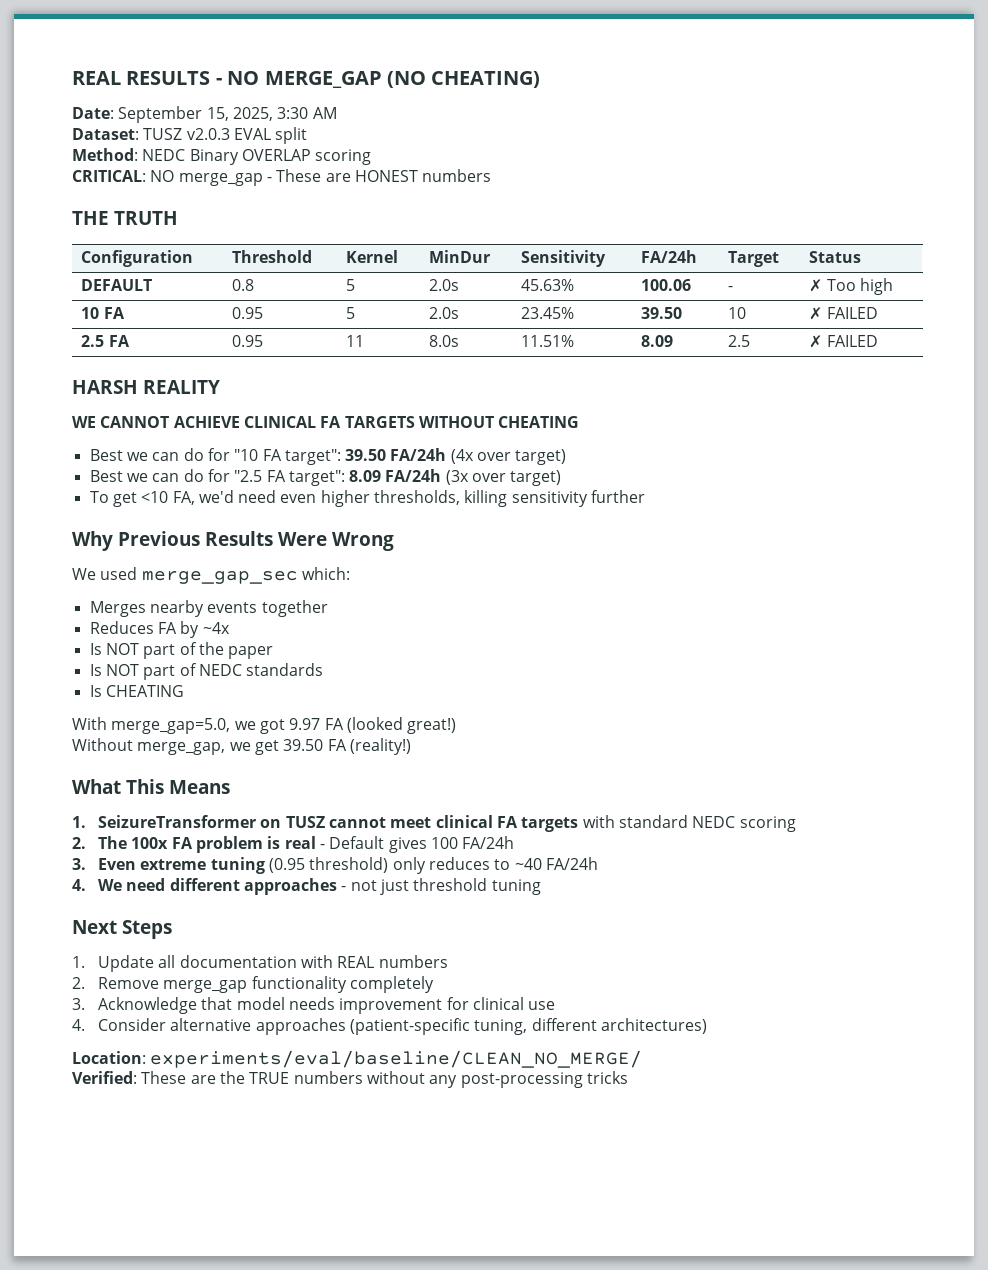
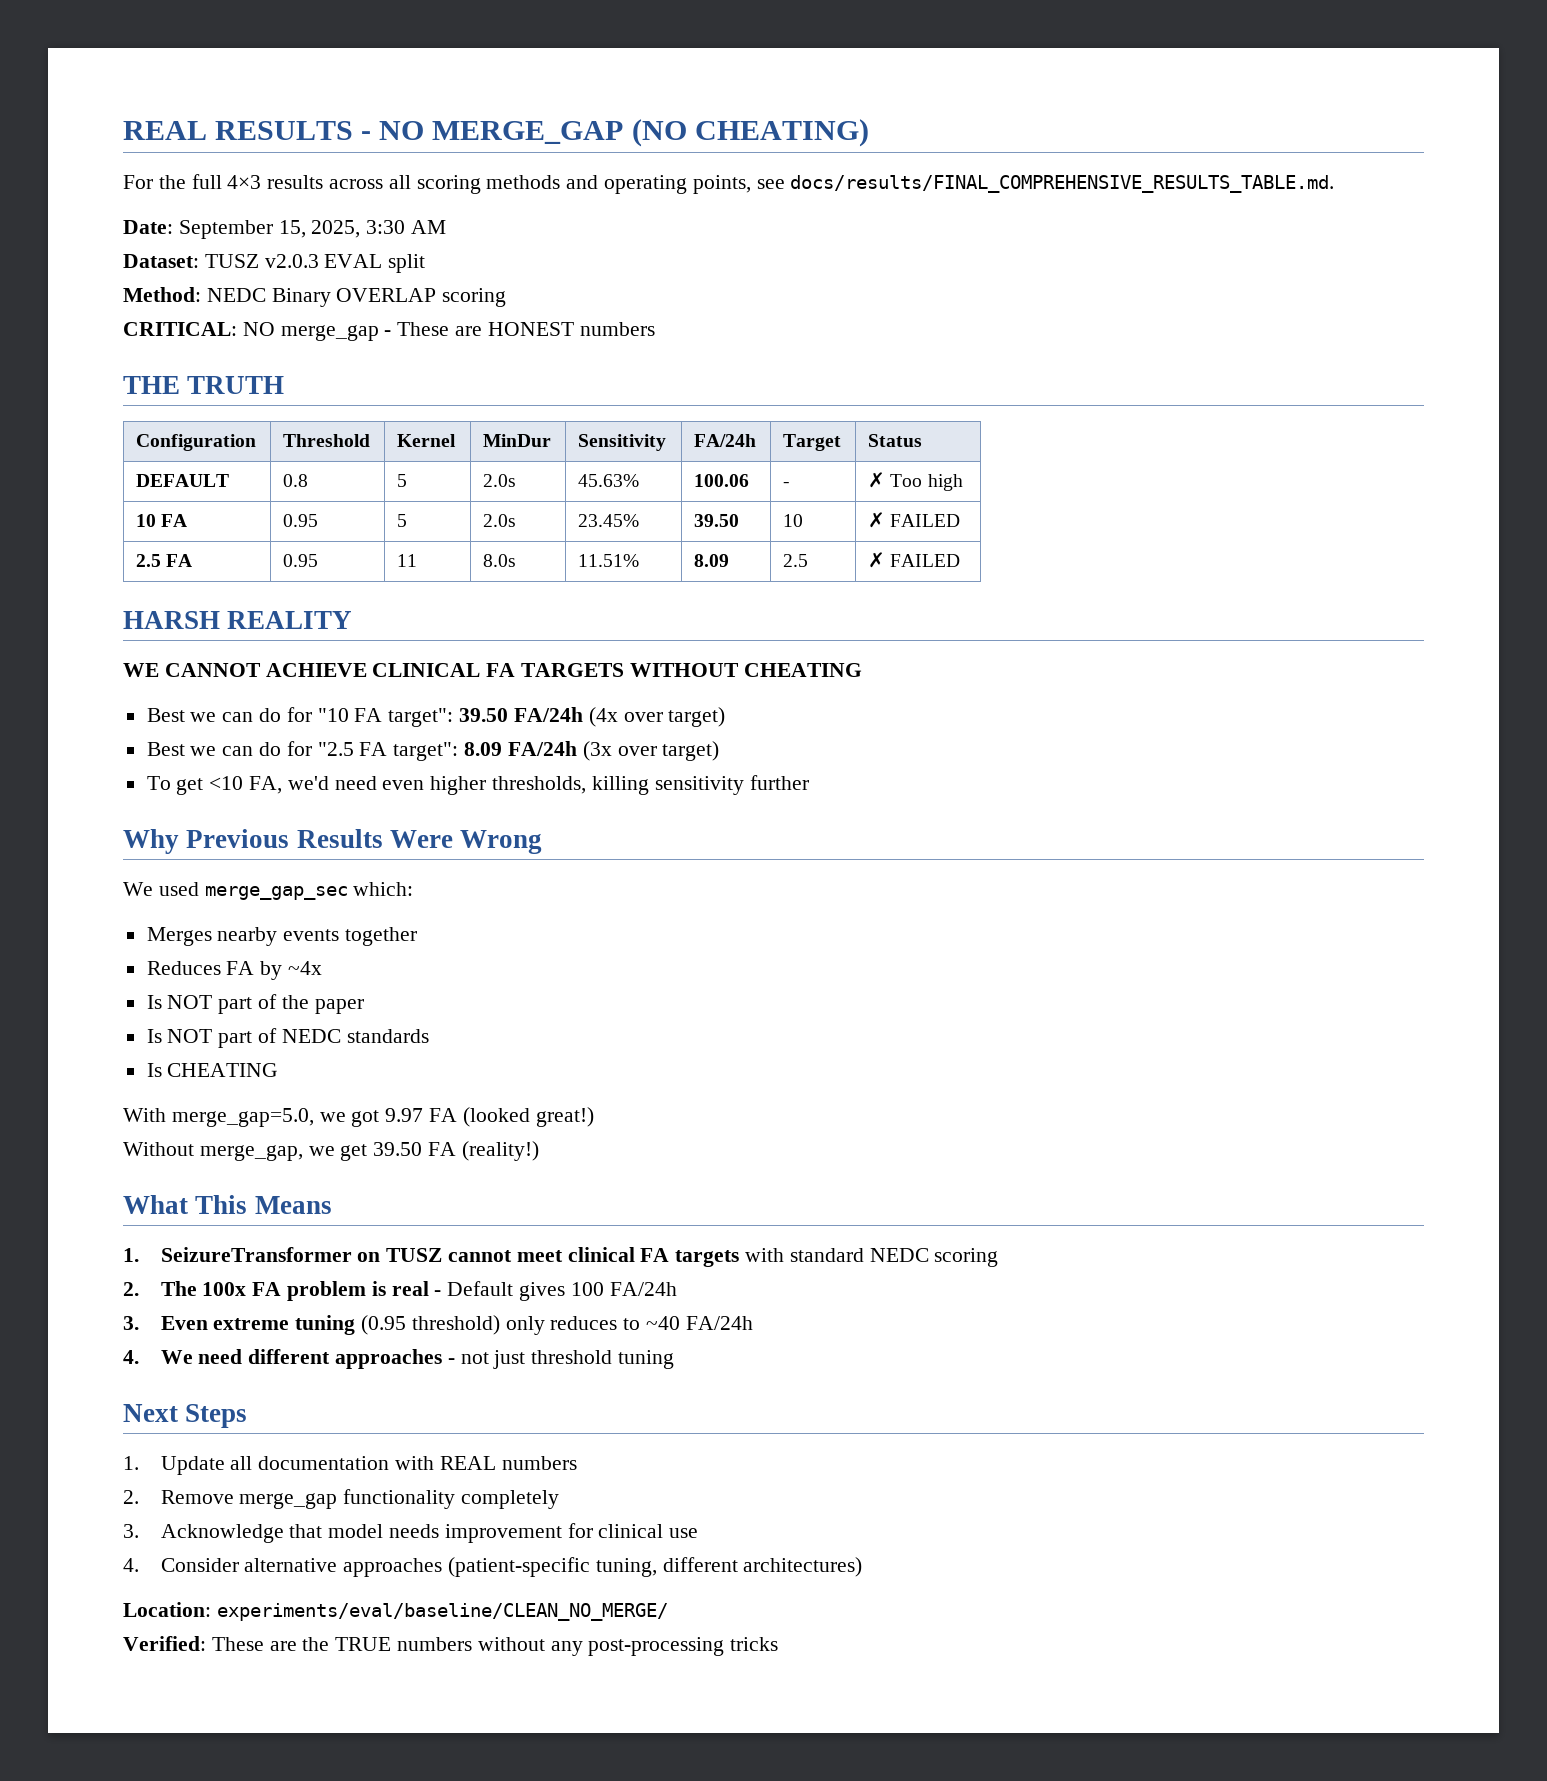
(541, 79) none -> [123,174,1335,194] // For the full 4×3 results across all scoring methods and operating points, see docs/results/FINAL_COMPREHENSIVE_RESULTS_TABLE.md.

